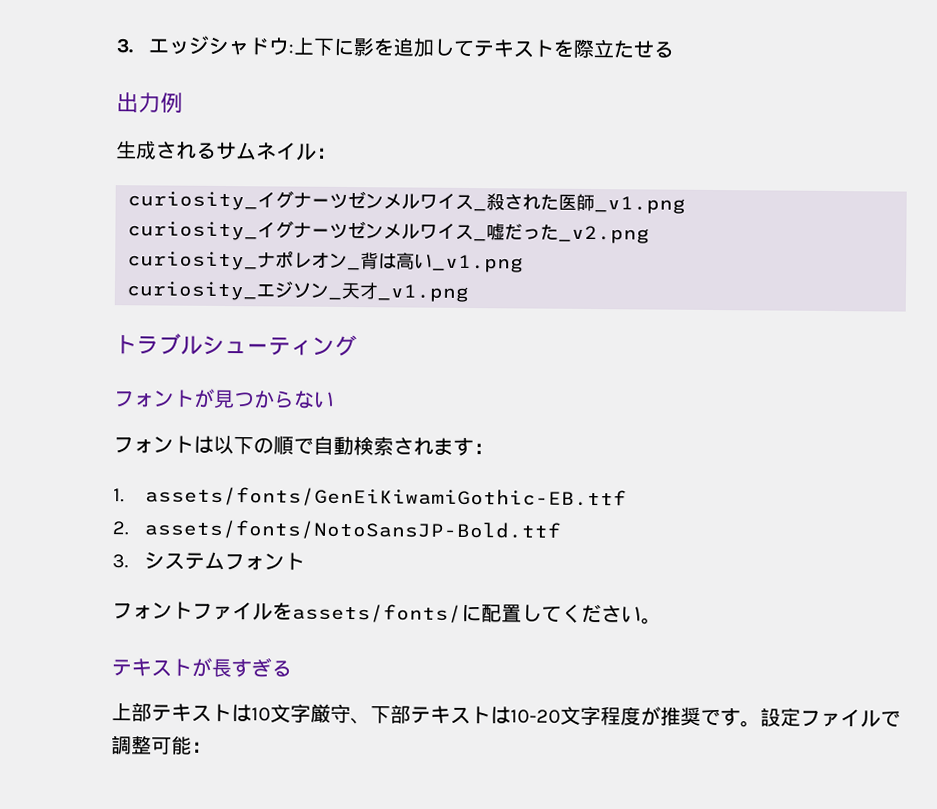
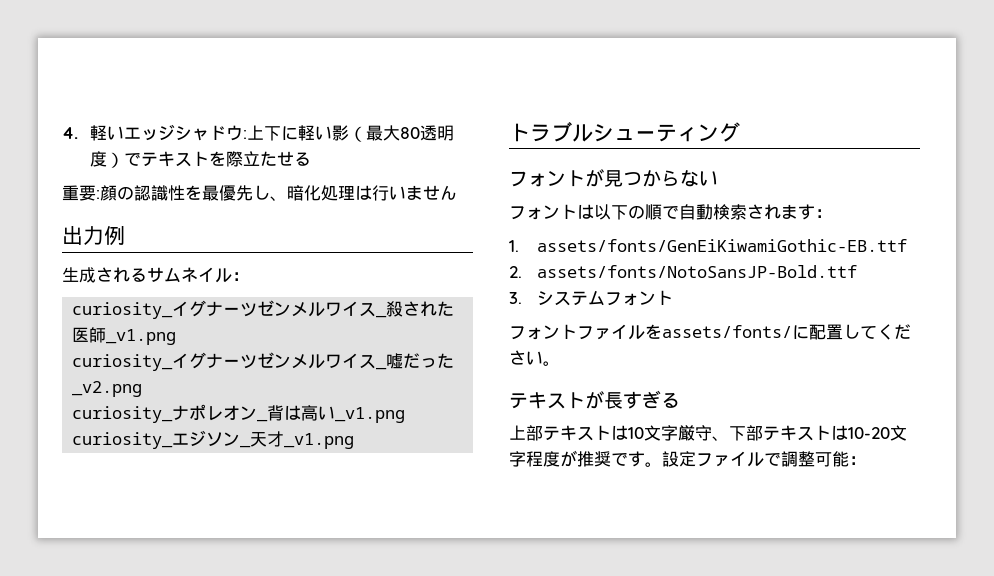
[116,38,133,54] 3. -> [62,125,125,141] 4.軽い
[352,37,474,58] 影を追加して -> [298,125,455,142] [90,151,142,168] 軽い影（最大80透明度）で
(674, 49) none -> [62,185,457,201] // 重要:顔の認識性を最優先し、暗化処理は行いません

